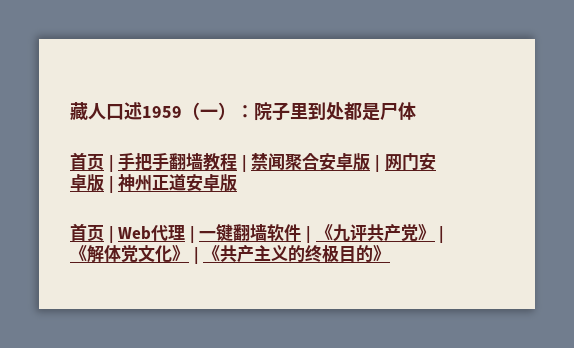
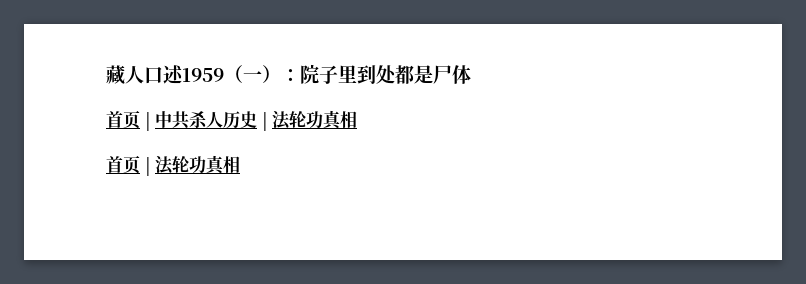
[118,152,436,172] [70,174,238,193] [70,223,445,243] [70,245,391,264] 手把手翻墙教程 | 禁闻聚合安卓版 | 网门安卓版 | 神州正道安卓版 // 首页 | Web代理 | 一键翻墙软件 | 《九评共产党》 | 《解体党文化》 | 《共产主义的终极目的》 -> [155,110,358,131] [106,155,241,176] 中共杀人历史 | 法轮功真相 // 首页 | 法轮功真相

